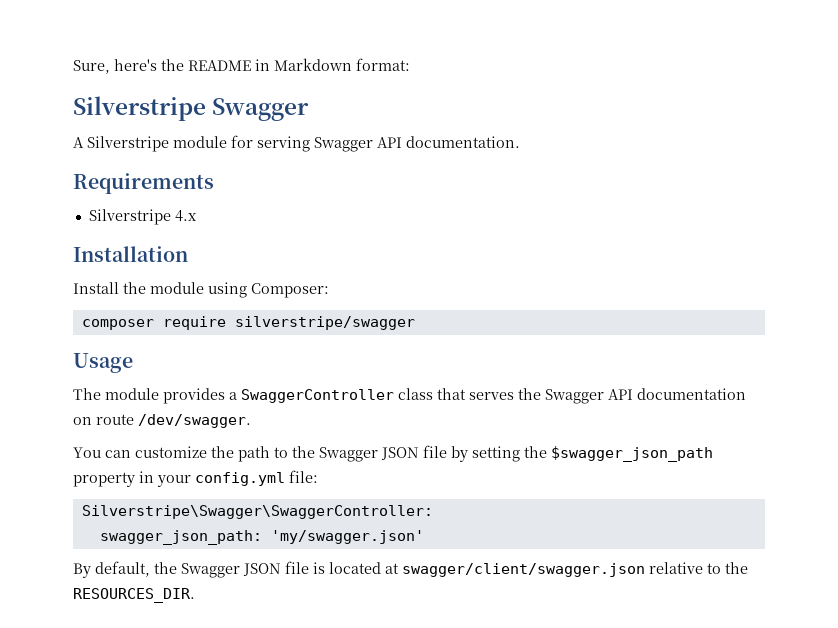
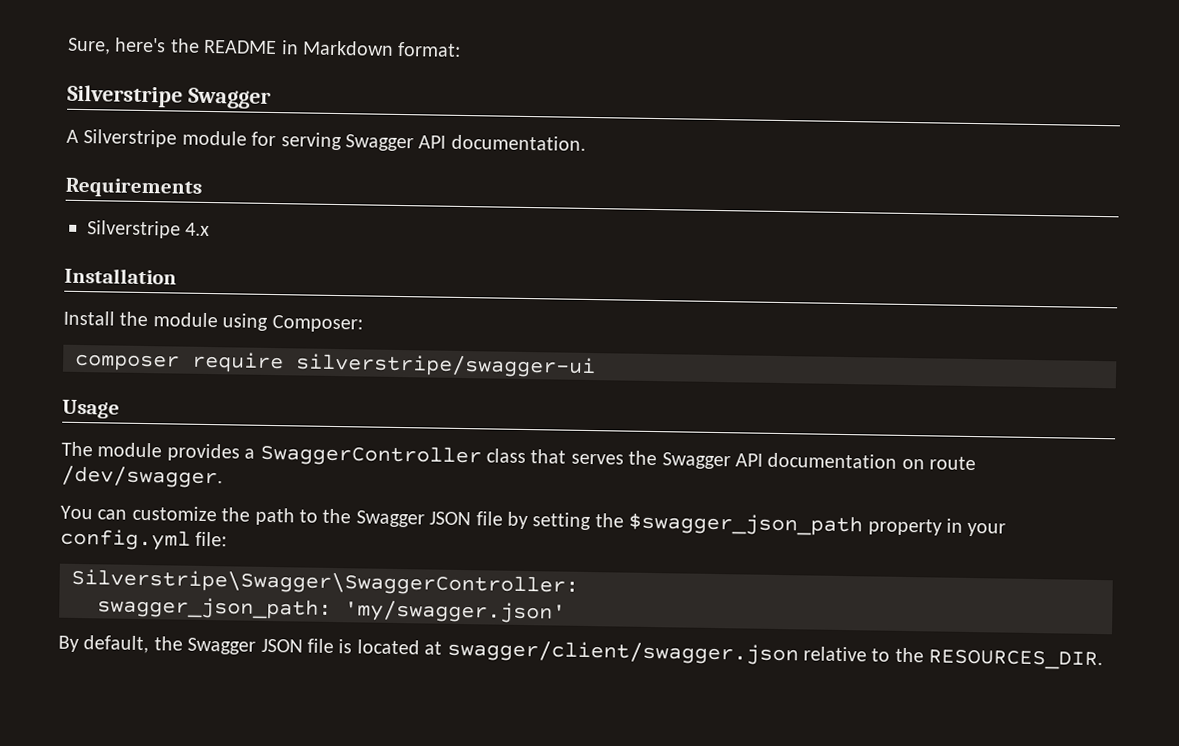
[234,316,415,330] silverstripe/swagger -> [295,353,596,379] silverstripe/swagger-ui

